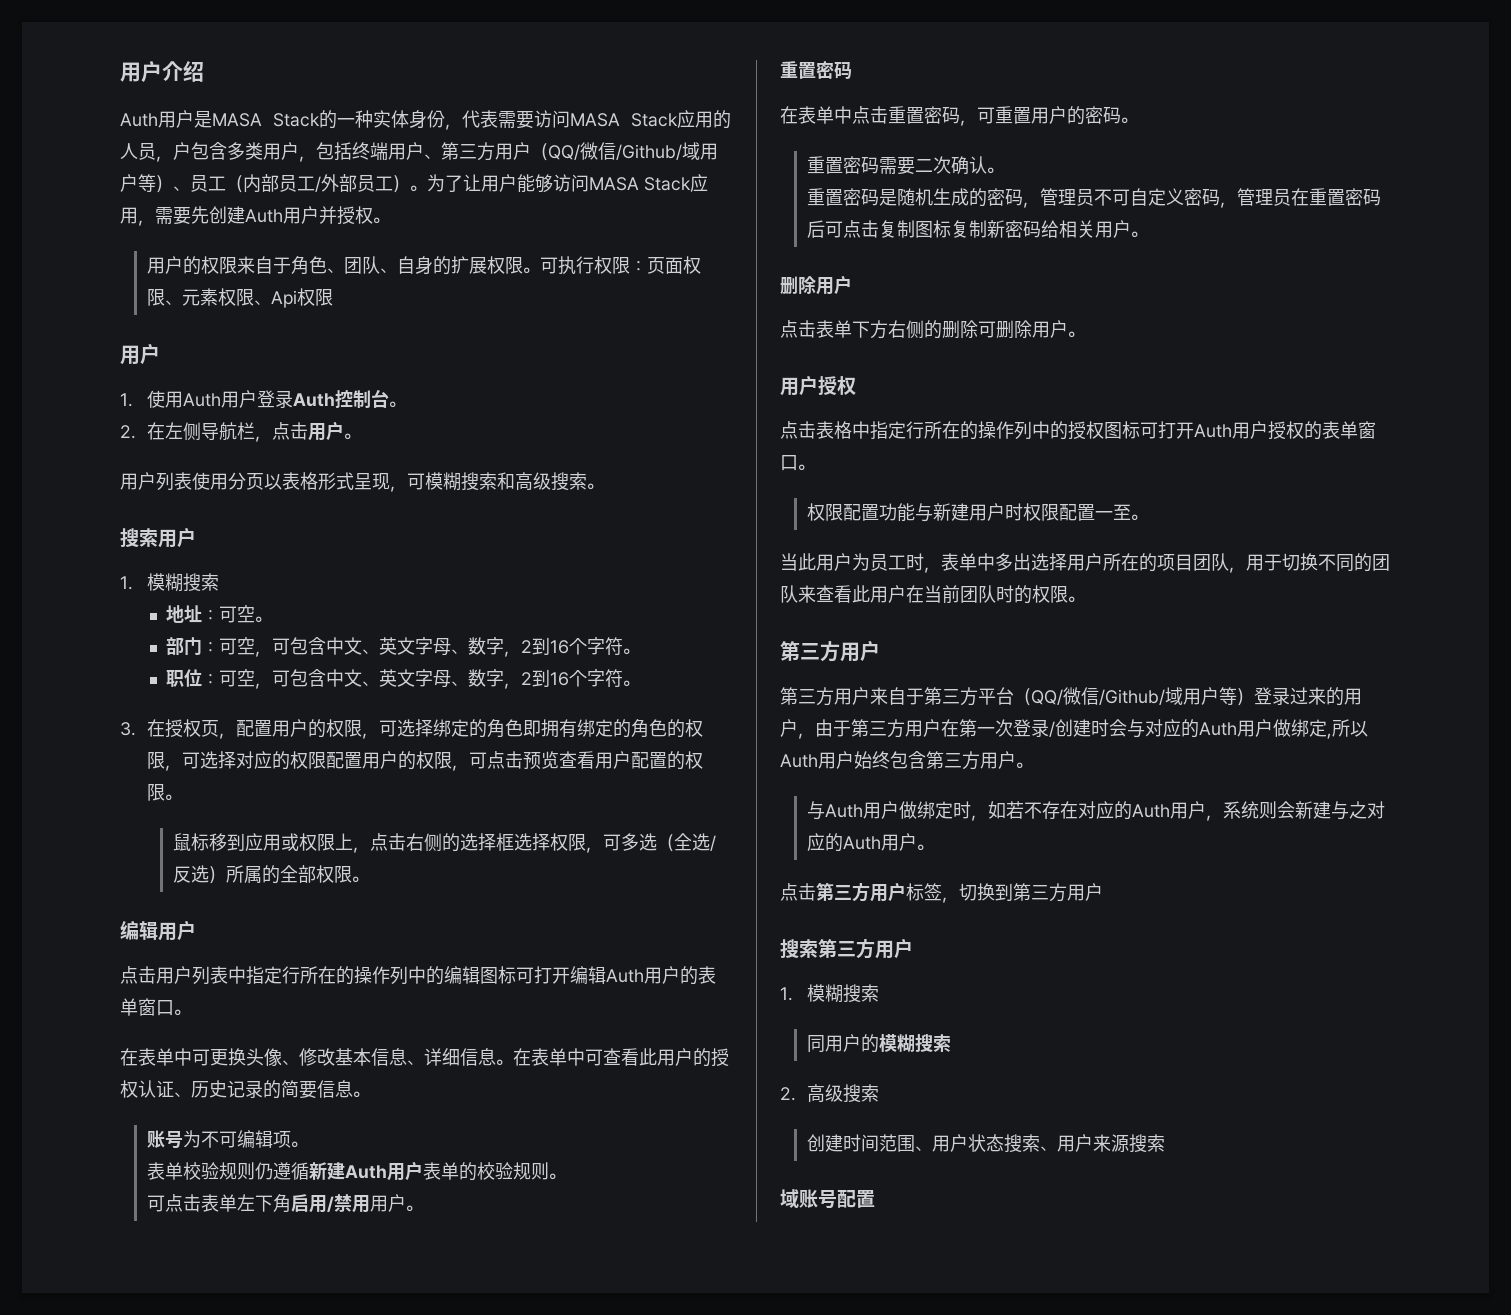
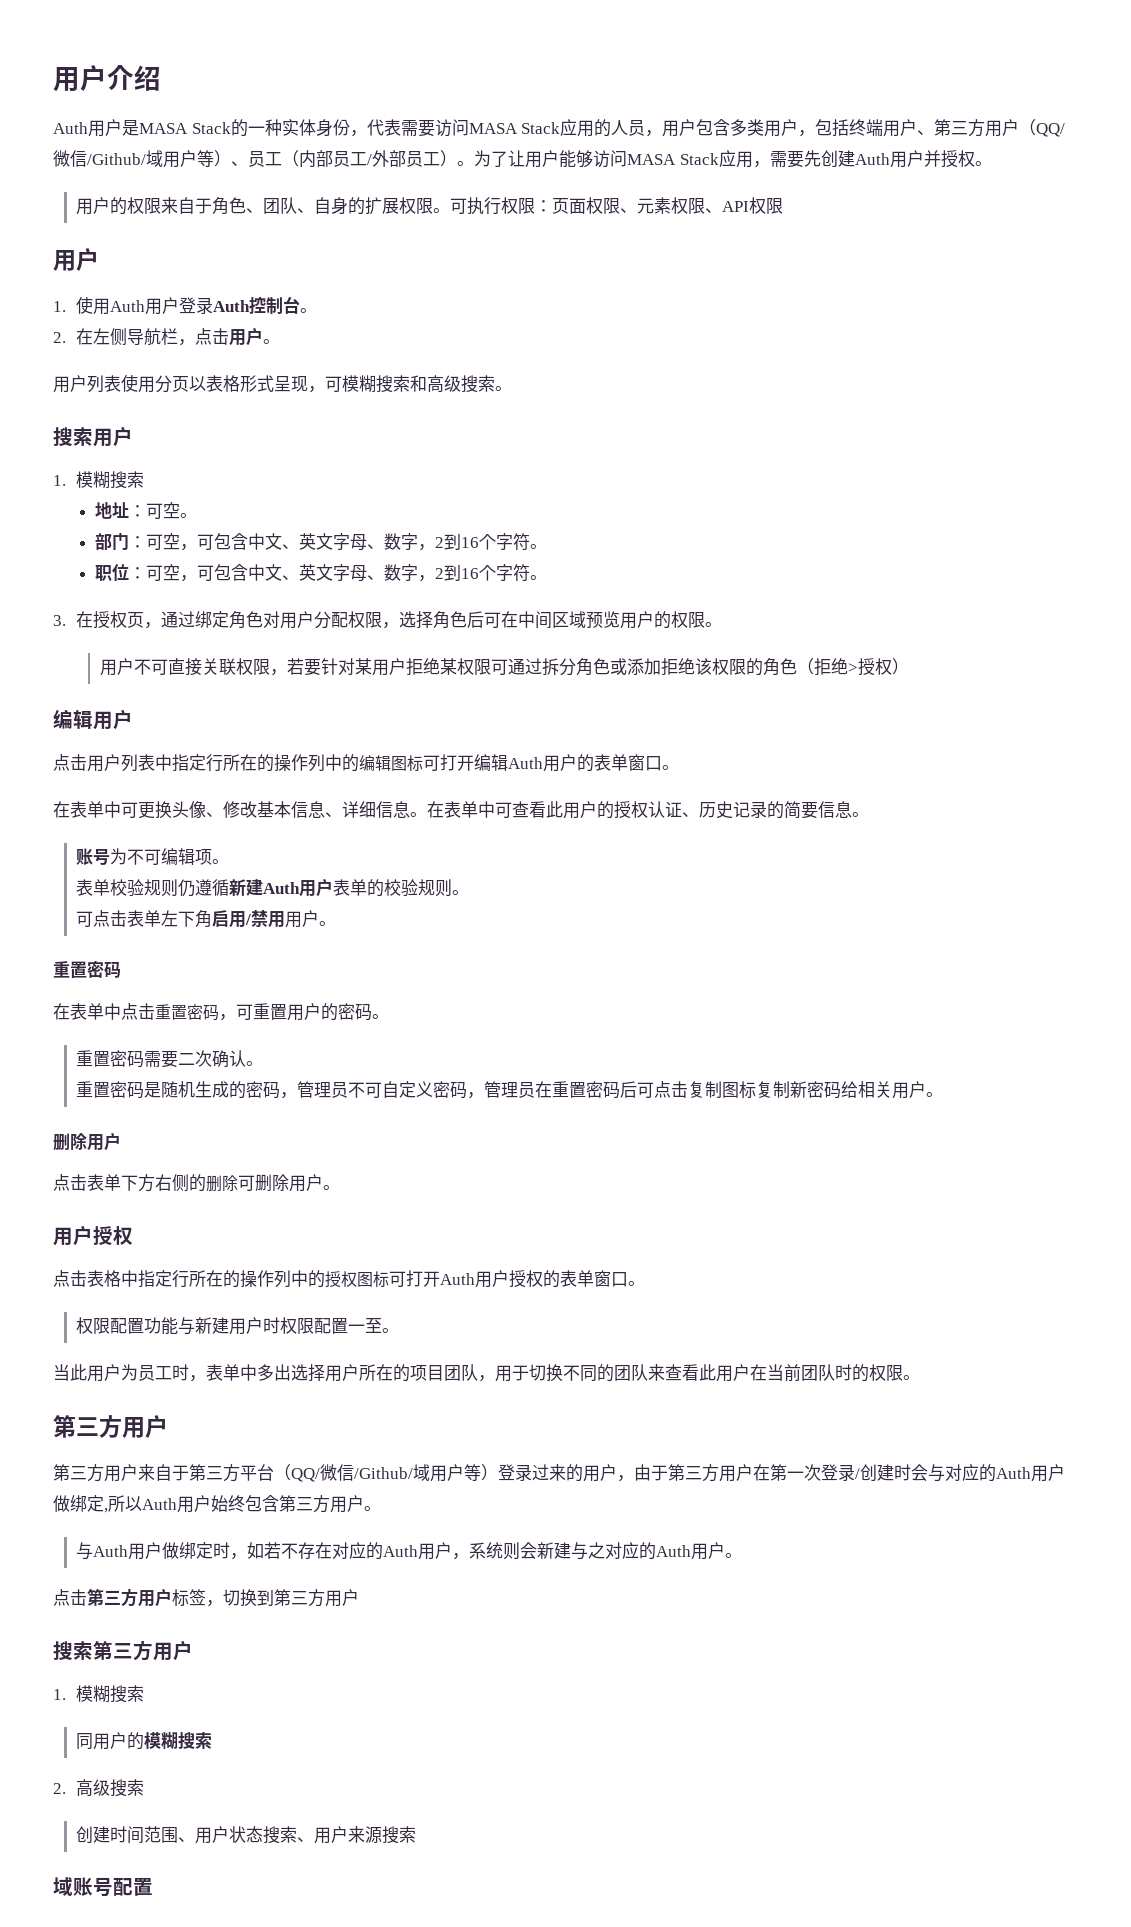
(173, 159) none -> [662,120,680,137] 用
[270,290,297,308] Api -> [722,201,750,212] API
[235,719,703,739] [146,751,703,771] [146,783,182,801] [173,833,717,853] [173,865,370,884] 配置用户的权限，可选择绑定的角色即拥有绑定的角色的权限，可选择对应的权限配置用户的权限，可点击预览查看用户配置的权限。 // 鼠标移到应用或权限上，点击右侧的选择框选择权限，可多选（全选/反选）所属的全部权限。 -> [161,611,723,629] [99,658,909,676] 通过绑定角色对用户分配权限，选择角色后可在中间区域预览用户的权限。 // 用户不可直接关联权限，若要针对某用户拒绝某权限可通过拆分角色或添加拒绝该权限的角色（拒绝>授权）

